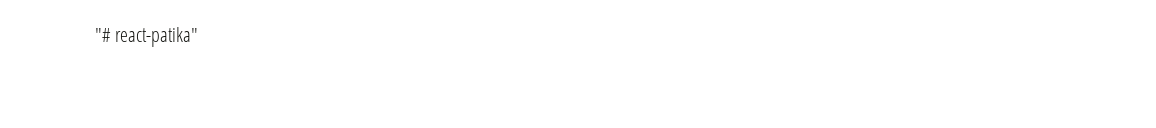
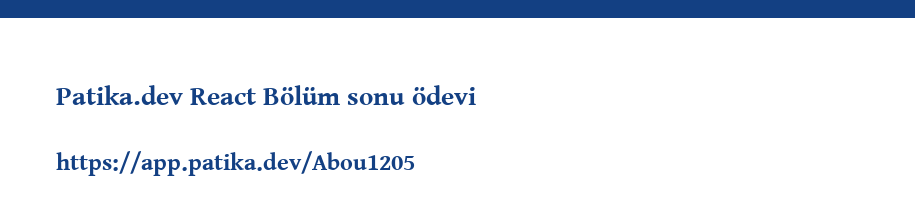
[95,27,199,47] "# react-patika" -> [56,85,476,105] [56,151,415,176] Patika.dev React Bölüm sonu ödevi // https://app.patika.dev/Abou1205

